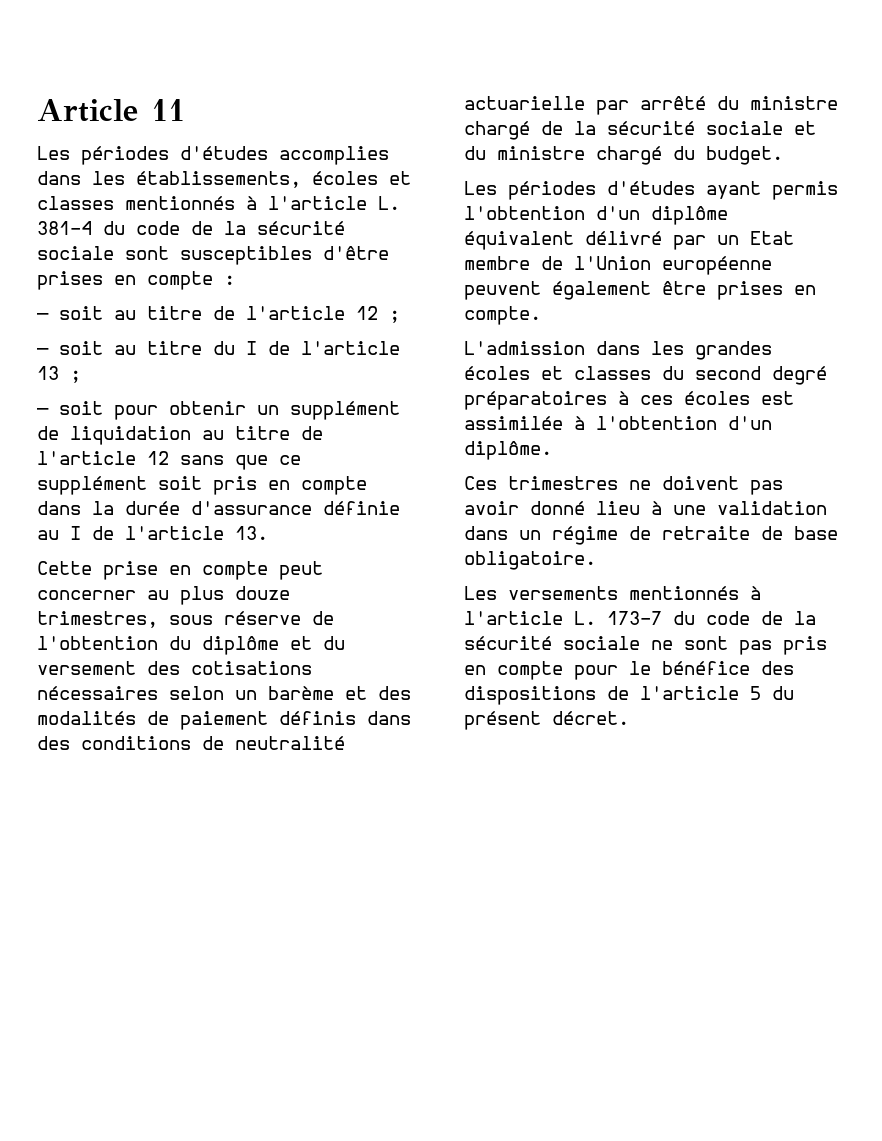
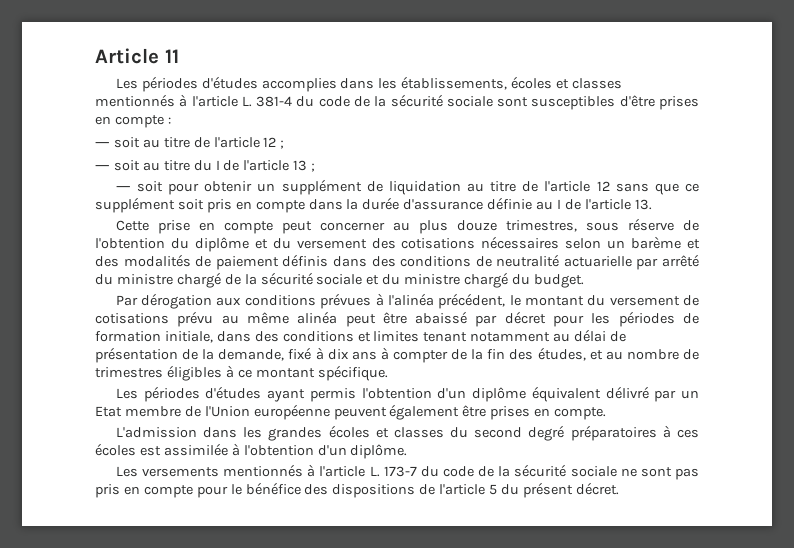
(783, 155) none -> [115,293,699,309] [95,311,699,327] [95,329,627,343] [95,347,699,363] [95,365,388,381] // Par dérogation aux conditions prévues à l'alinéa précédent, le montant du versement de cotisations prévu au même alinéa peut être abaissé par décret pour les périodes de formation initiale, dans des conditions et limites tenant notamment au délai de présentation de la demande, fixé à dix ans à compter de la fin des études, et au nombre de trimestres éligibles à ce montant spécifique.
[464,476,783,495] [464,501,827,515] [464,526,838,545] [464,551,596,570] // Ces trimestres ne doivent pas avoir donné lieu à une validation dans un régime de retraite de base obligatoire. -> (408, 451) none

